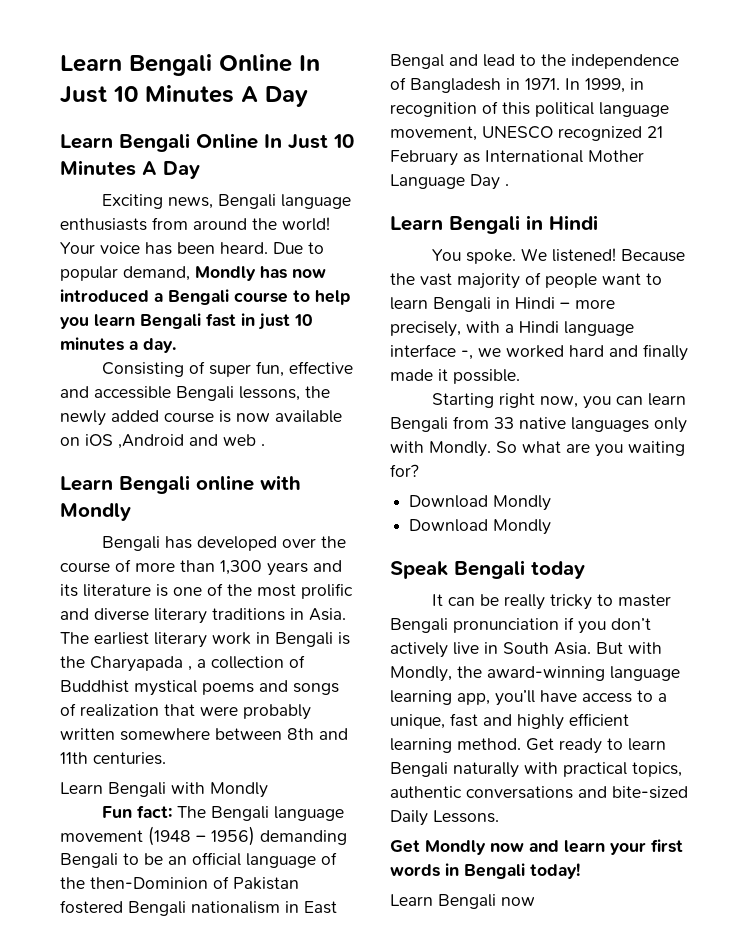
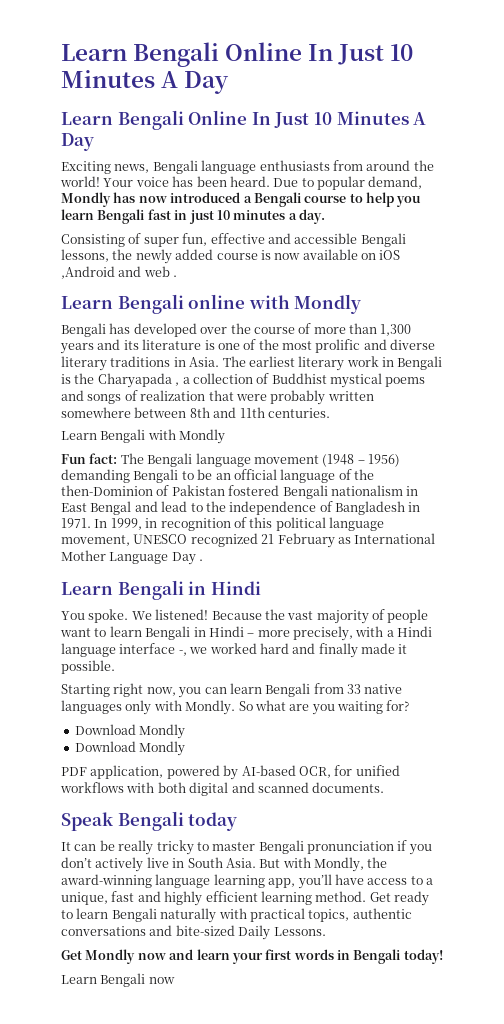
(552, 527) none -> [61,765,400,780] [60,782,385,796] // PDF application, powered by AI-based OCR, for unified workflows with both digital and scanned documents.

